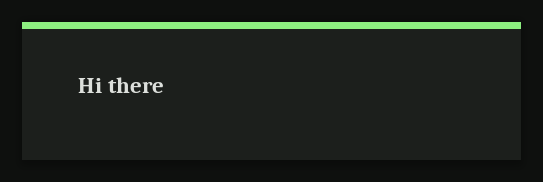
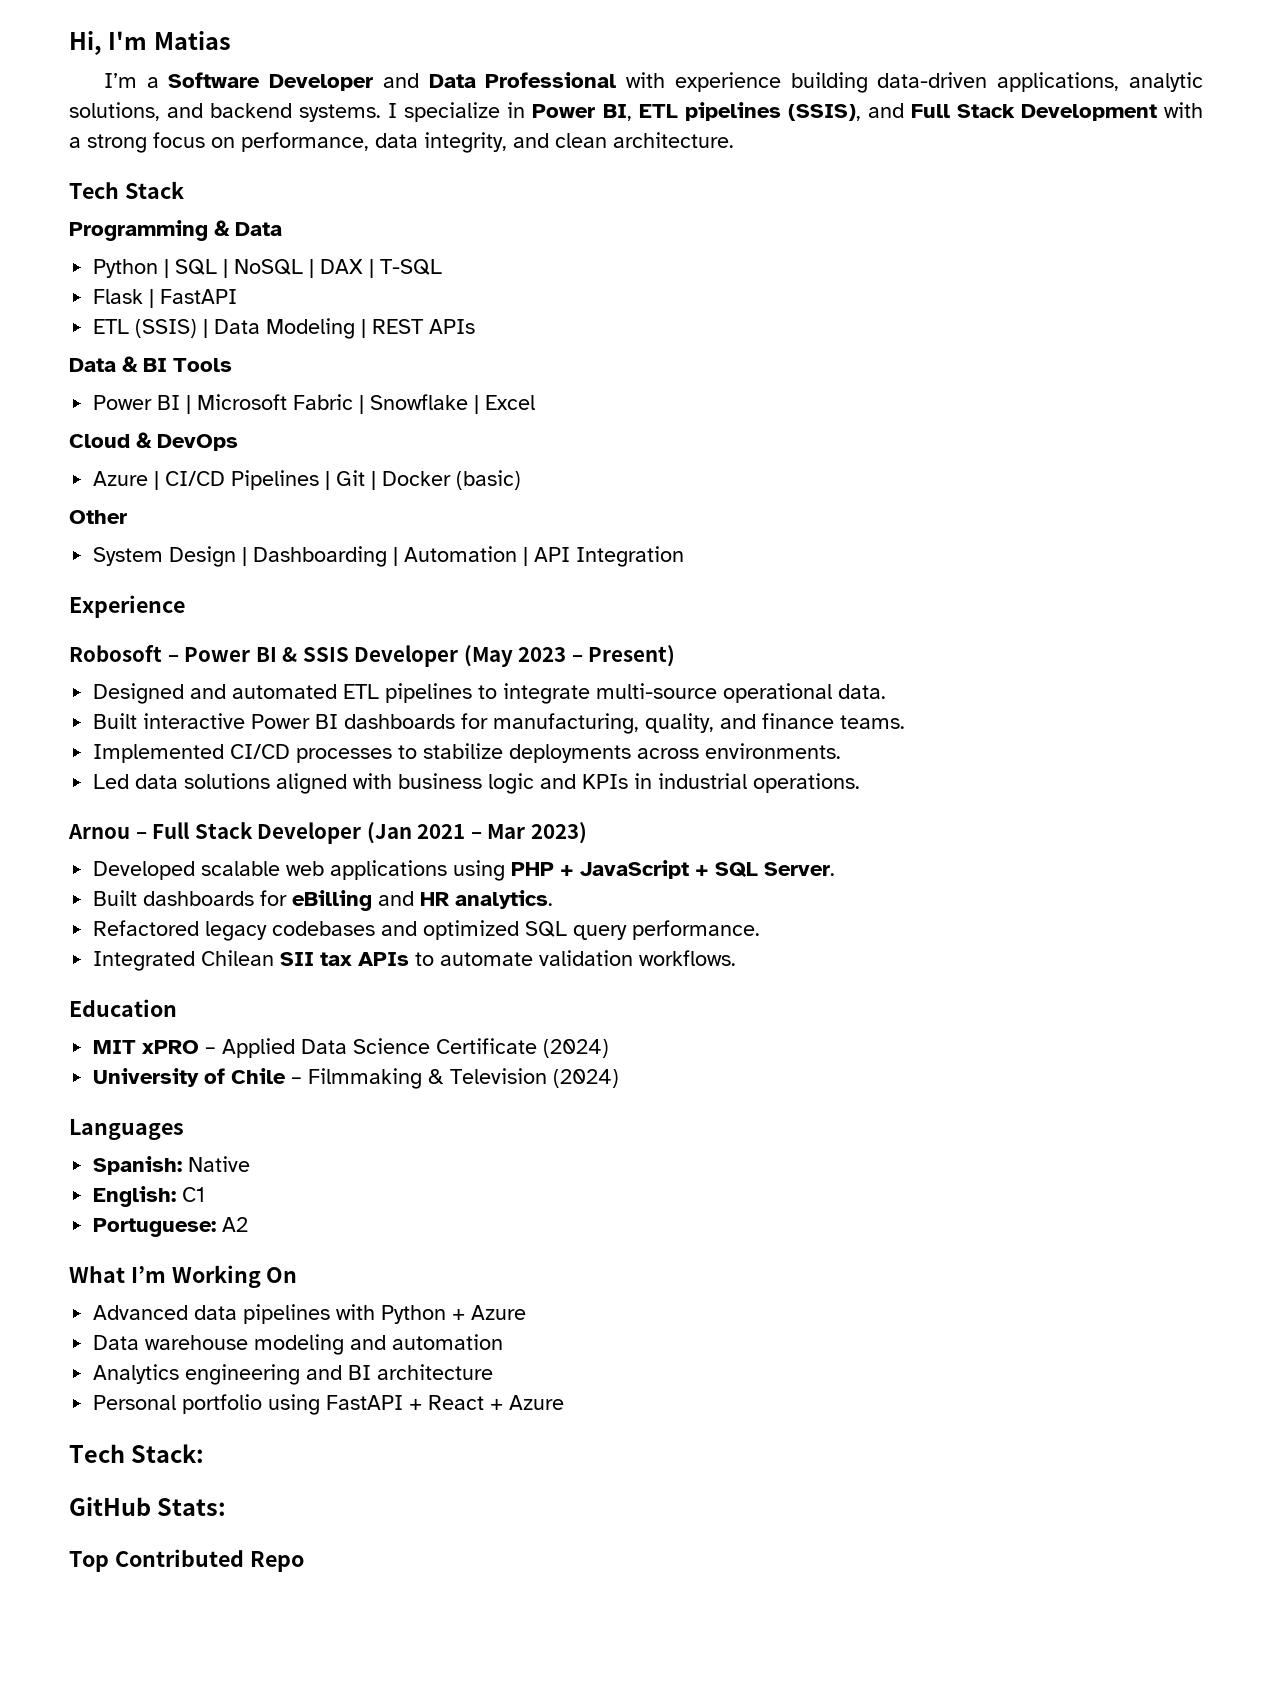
[78,77,165,93] Hi there -> [69,31,231,55] [103,72,1203,93] [69,102,1203,122] [69,132,734,153] [69,181,184,199] [69,220,282,241] [93,259,443,278] [93,289,238,308] [93,318,476,339] [69,356,232,372] [93,394,536,414] [69,432,238,451] [93,470,522,490] [69,510,127,524] [93,546,685,567] [69,595,185,618] [69,645,676,667] [93,683,887,704] [93,713,906,734] [93,743,842,763] [93,773,861,794] [68,822,587,844] [93,860,836,881] [93,890,554,911] [93,920,761,941] [93,950,737,971] [69,999,177,1017] [93,1038,610,1058] [93,1068,620,1089] [69,1119,184,1140] [93,1156,251,1175] [93,1186,206,1207] [93,1217,249,1237] [69,1265,298,1288] [93,1304,527,1324] [93,1334,504,1355] [93,1364,494,1385] [93,1394,565,1415] [69,1444,205,1463] [69,1497,227,1516] [69,1549,304,1572] Hi, I'm Matias // I’m a Software Developer and Data Professional with experience building data-driven applications, analytic solutions, and backend systems. I specialize in Power BI, ETL pipelines (SSIS), and Full Stack Development with a strong focus on performance, data integrity, and clean architecture. // Tech Stack // Programming & Data // Python | SQL | NoSQL | DAX | T-SQL // Flask | FastAPI // ETL (SSIS) | Data Modeling | REST APIs // Data & BI Tools // Power BI | Microsoft Fabric | Snowflake | Excel // Cloud & DevOps // Azure | CI/CD Pipelines | Git | Docker (basic) // Other // System Design | Dashboarding | Automation | API Integration // Experience // Robosoft – Power BI & SSIS Developer (May 2023 – Present) // Designed and automated ETL pipelines to integrate multi-source operational data. // Built interactive Power BI dashboards for manufacturing, quality, and finance teams. // Implemented CI/CD processes to stabilize deployments across environments. // Led data solutions aligned with business logic and KPIs in industrial operations. // Arnou – Full Stack Developer (Jan 2021 – Mar 2023) // Developed scalable web applications using PHP + JavaScript + SQL Server. // Built dashboards for eBilling and HR analytics. // Refactored legacy codebases and optimized SQL query performance. // Integrated Chilean SII tax APIs to automate validation workflows. // Education // MIT xPRO – Applied Data Science Certificate (2024) // University of Chile – Filmmaking & Television (2024) // Languages // Spanish: Native // English: C1 // Portuguese: A2 // What I’m Working On // Advanced data pipelines with Python + Azure // Data warehouse modeling and automation // Analytics engineering and BI architecture // Personal portfolio using FastAPI + React + Azure // Tech Stack: // GitHub Stats: // Top Contributed Repo

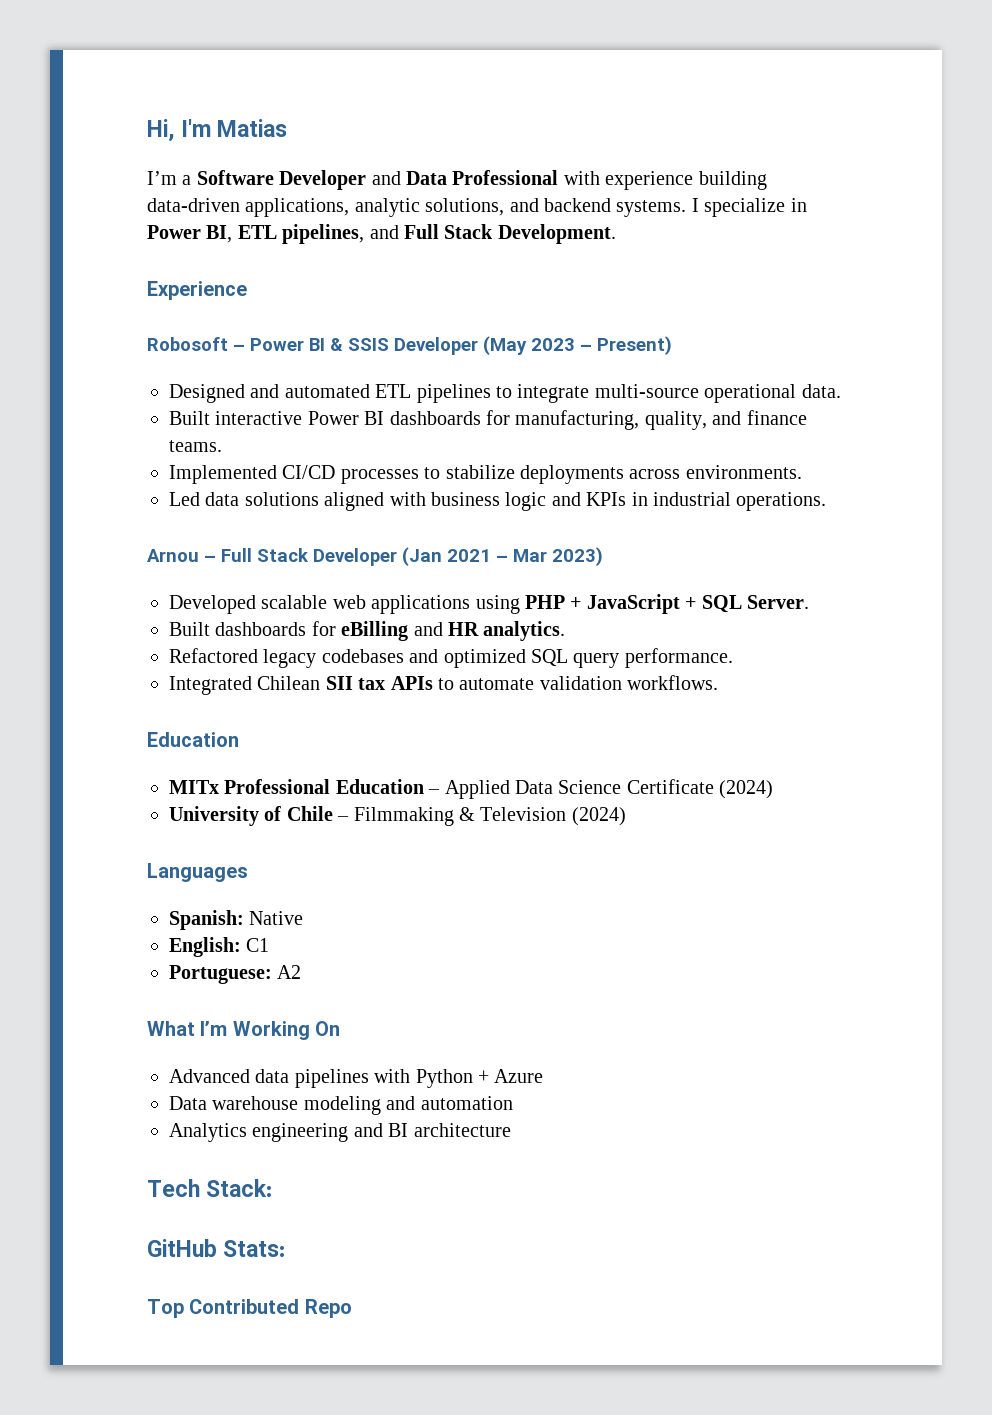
[684,102,861,121] pipelines (SSIS), -> [282,224,365,244] pipelines,
[1020,102,1203,121] [69,132,734,153] [69,181,184,199] [69,220,282,241] [93,259,443,278] [93,289,238,308] [93,318,476,339] [69,356,232,372] [93,394,536,414] [69,432,238,451] [93,470,522,490] [69,510,127,524] [93,546,685,567] Development with a strong focus on performance, data integrity, and clean architecture. // Tech Stack // Programming & Data // Python | SQL | NoSQL | DAX | T-SQL // Flask | FastAPI // ETL (SSIS) | Data Modeling | REST APIs // Data & BI Tools // Power BI | Microsoft Fabric | Snowflake | Excel // Cloud & DevOps // Azure | CI/CD Pipelines | Git | Docker (basic) // Other // System Design | Dashboarding | Automation | API Integration -> [497,224,616,244] Development.
[93,1040,200,1054] MIT xPRO -> [169,779,424,794] MITx Professional Education
[93,1394,565,1415] // Personal portfolio using FastAPI + React + Azure -> (511, 1130) none

